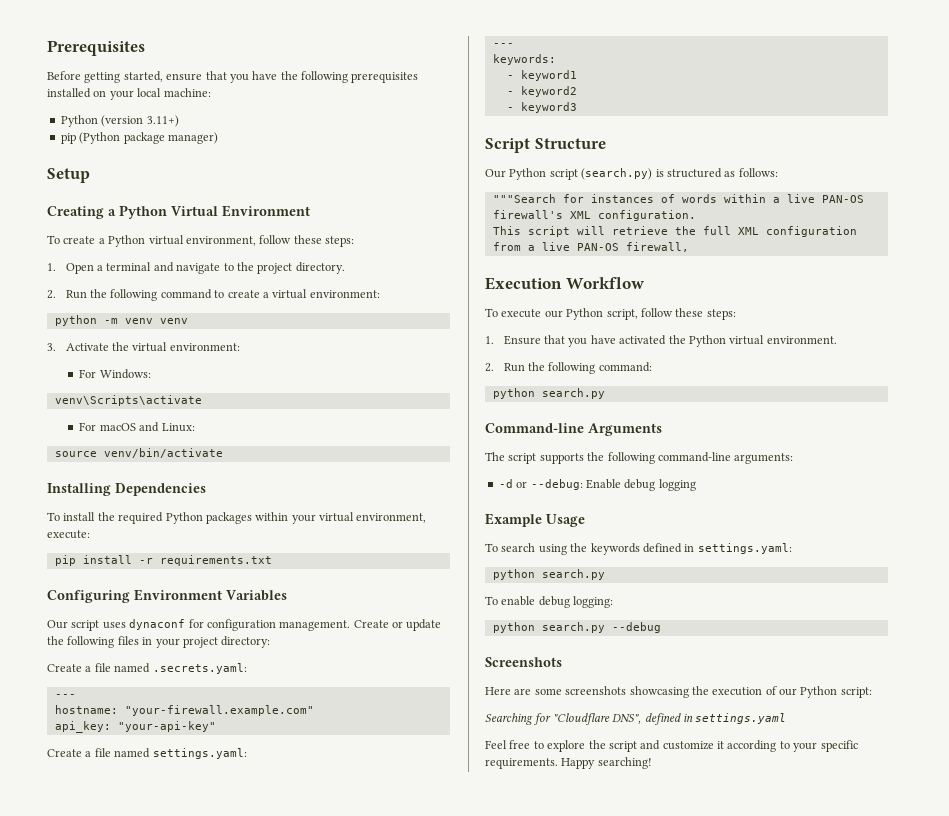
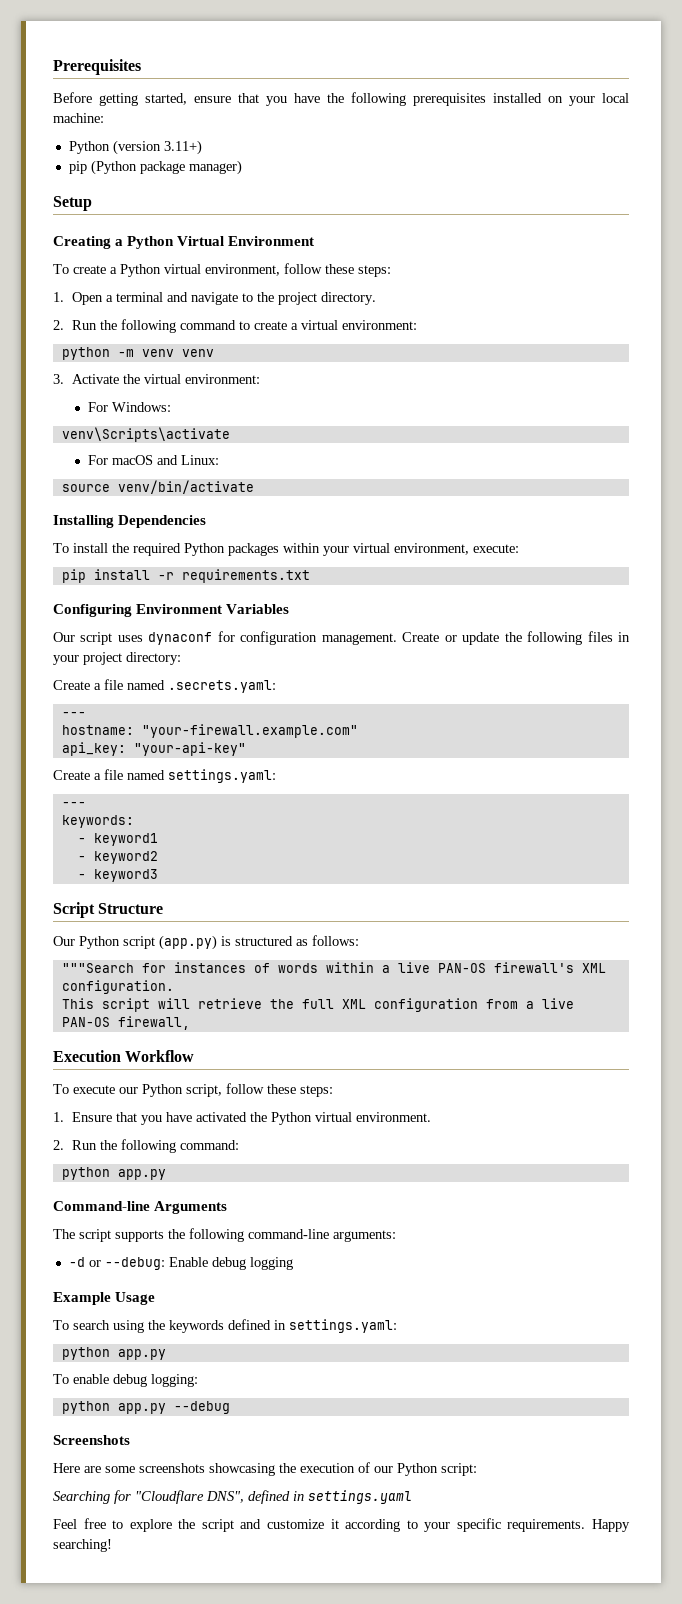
[581,168,653,180] (search.py) -> [159,935,217,950] (app.py)
[541,388,605,399] search.py -> [117,1169,166,1180] app.py
[541,569,605,580] search.py -> [117,1349,166,1360] app.py
[541,622,605,633] search.py -> [117,1403,166,1414] app.py

